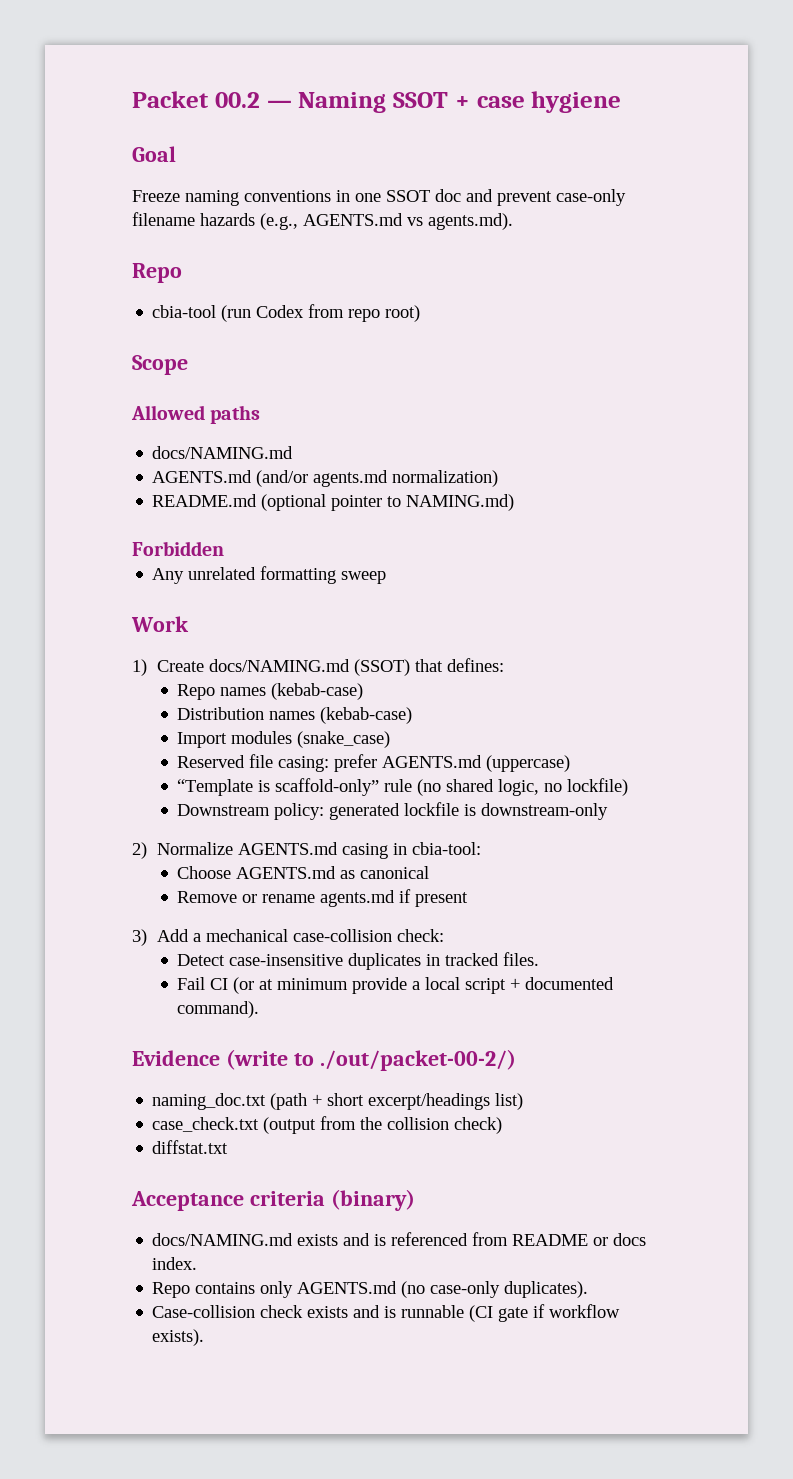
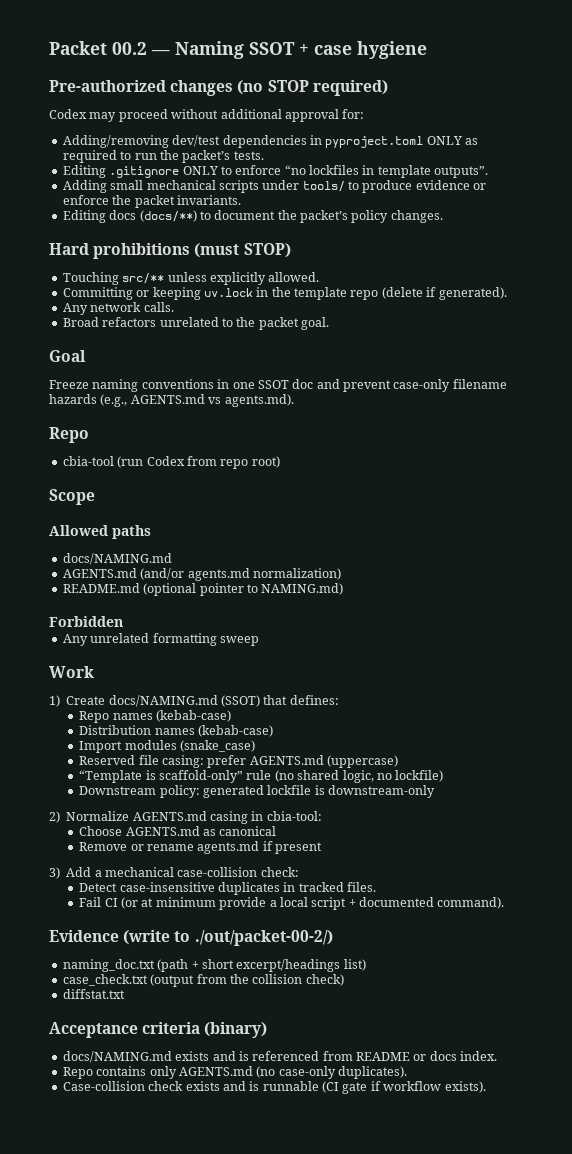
(622, 102) none -> [49,80,388,96] [49,109,365,122] [62,135,478,148] [62,150,264,163] [62,165,489,178] [62,180,487,193] [62,195,241,208] [62,210,443,223] [49,243,291,259] [62,272,320,285] [62,287,507,300] [62,302,174,315] [62,317,329,330] // Pre-authorized changes (no STOP required) // Codex may proceed without additional approval for: // Adding/removing dev/test dependencies in pyproject.toml ONLY as required to run the packet’s tests. // Editing .gitignore ONLY to enforce “no lockfiles in template outputs”. // Adding small mechanical scripts under tools/ to produce evidence or enforce the packet invariants. // Editing docs (docs/**) to document the packet’s policy changes. // Hard prohibitions (must STOP) // Touching src/** unless explicitly allowed. // Committing or keeping uv.lock in the template repo (delete if generated). // Any network calls. // Broad refactors unrelated to the packet goal.

